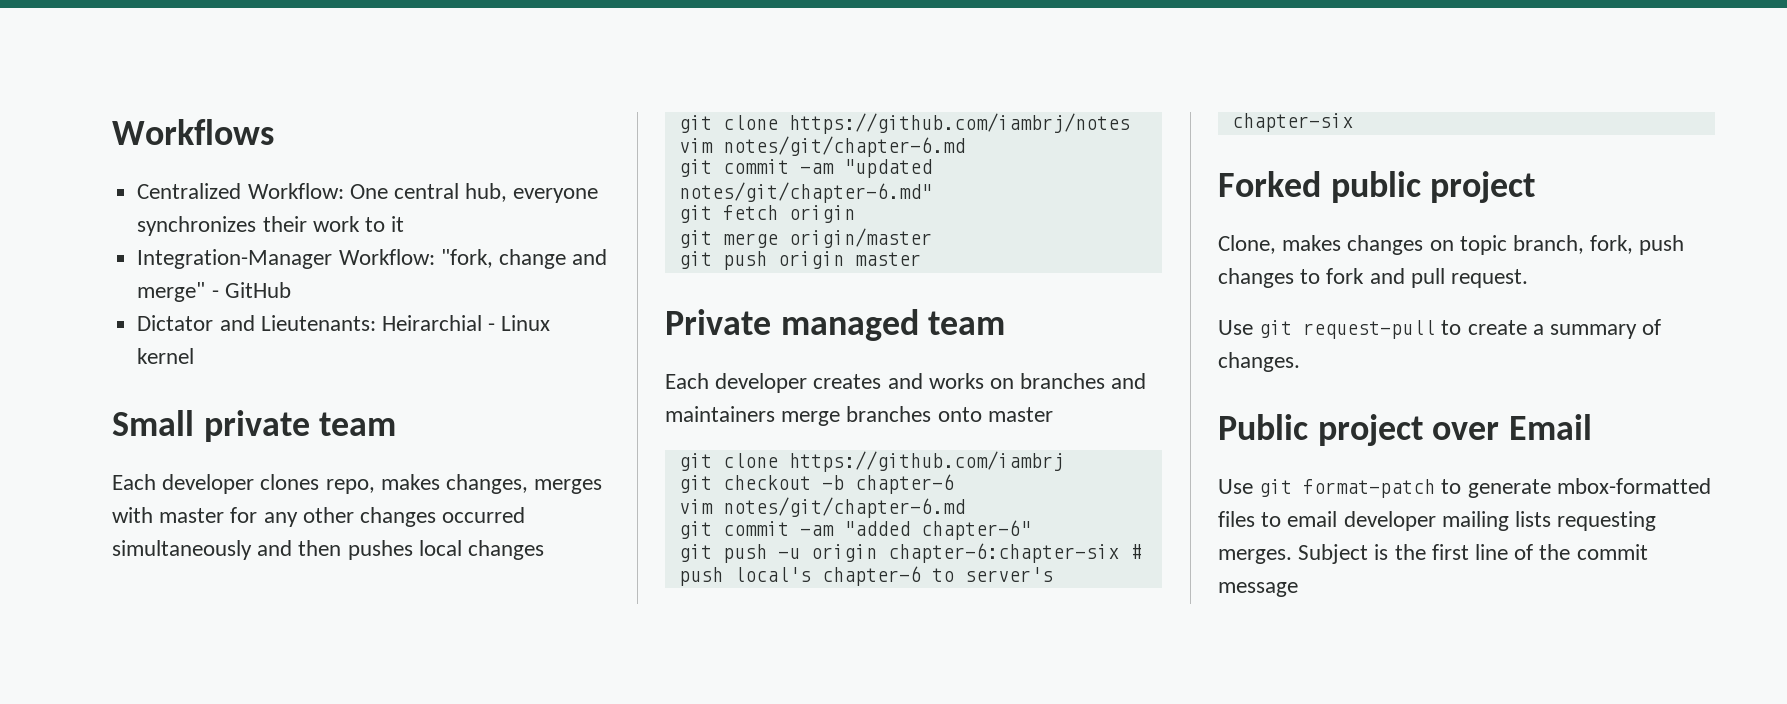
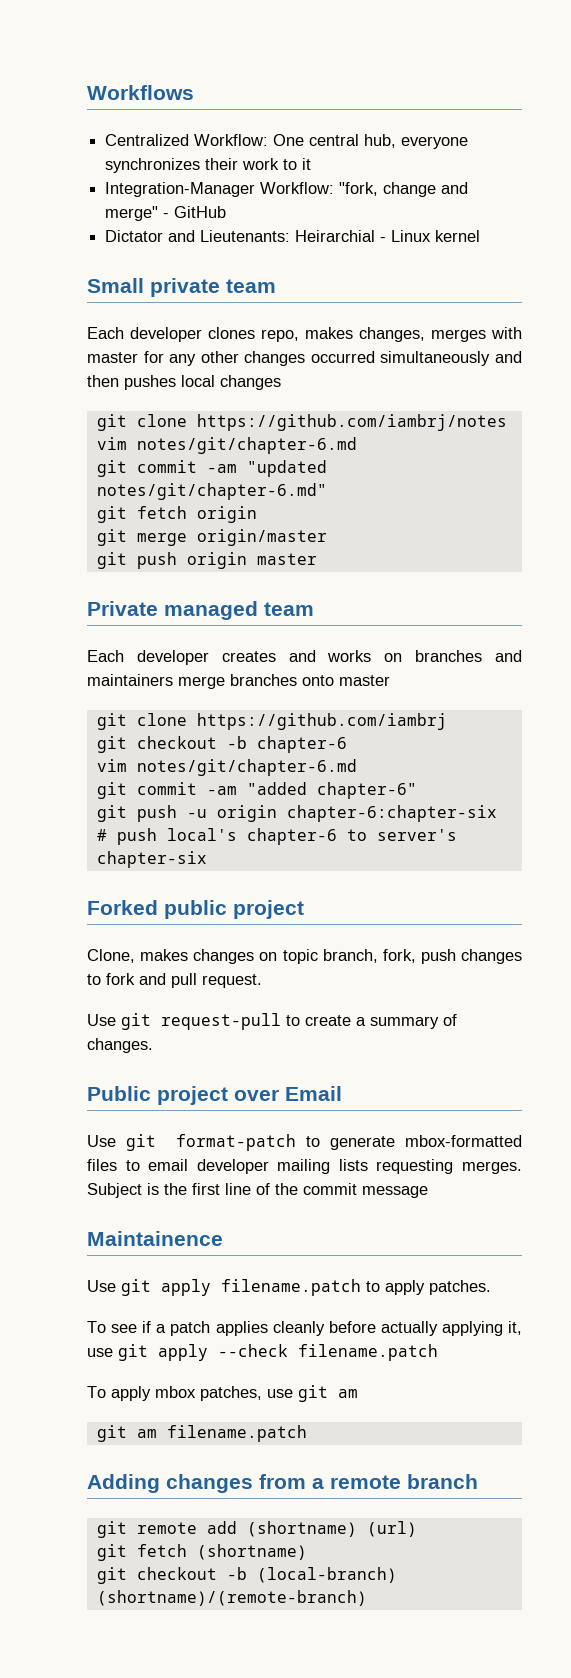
(1298, 589) none -> [87,1231,223,1246] [87,1279,491,1296] [87,1321,522,1336] [87,1344,438,1361] [87,1385,358,1402] [96,1425,307,1442] [87,1474,478,1493] [96,1521,417,1538] [96,1544,307,1561] [96,1567,397,1584] [96,1590,367,1606] // Maintainence // Use git apply filename.patch to apply patches. // To see if a patch applies cleanly before actually applying it, use git apply --check filename.patch // To apply mbox patches, use git am // git am filename.patch // Adding changes from a remote branch // git remote add (shortname) (url) // git fetch (shortname) // git checkout -b (local-branch) (shortname)/(remote-branch)

